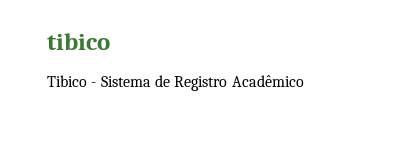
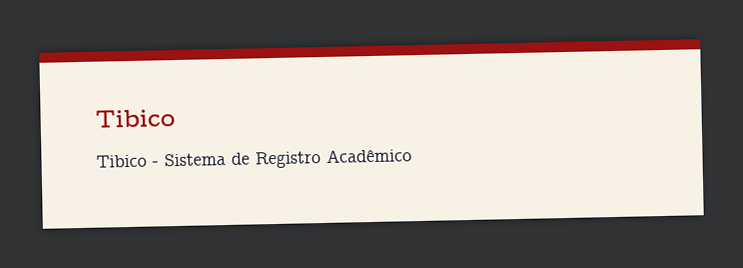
[47,33,110,50] tibico -> [95,109,175,128] Tibico

